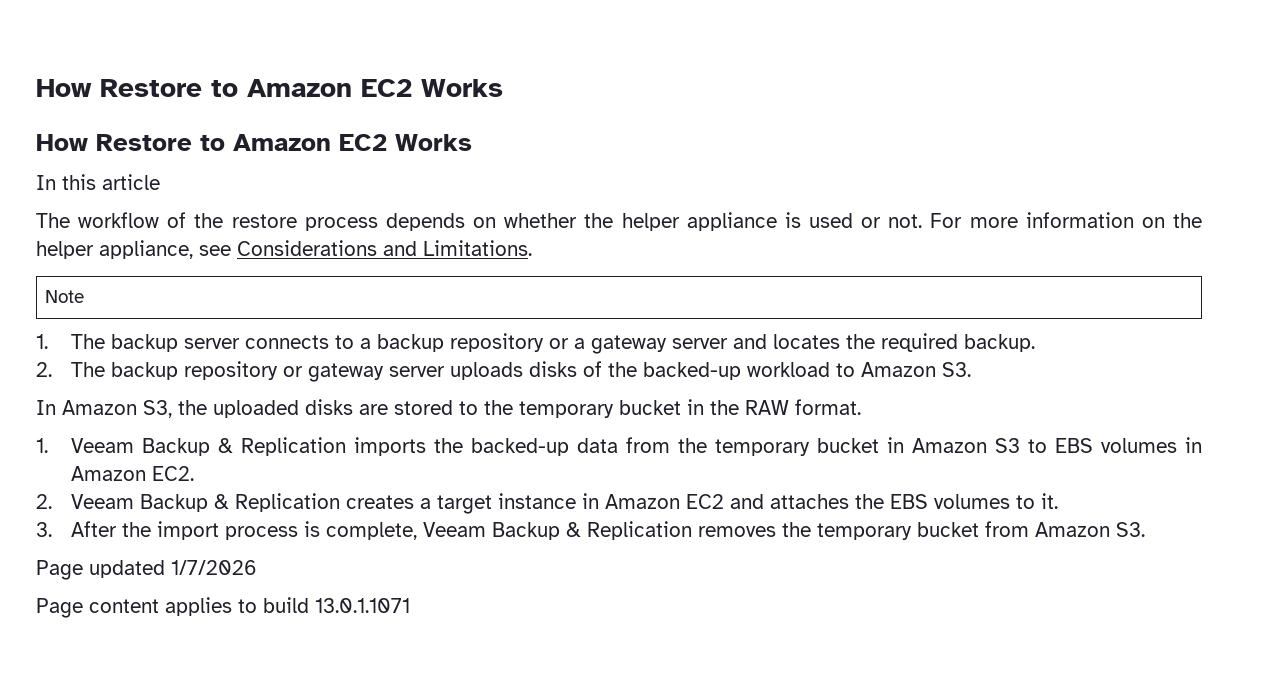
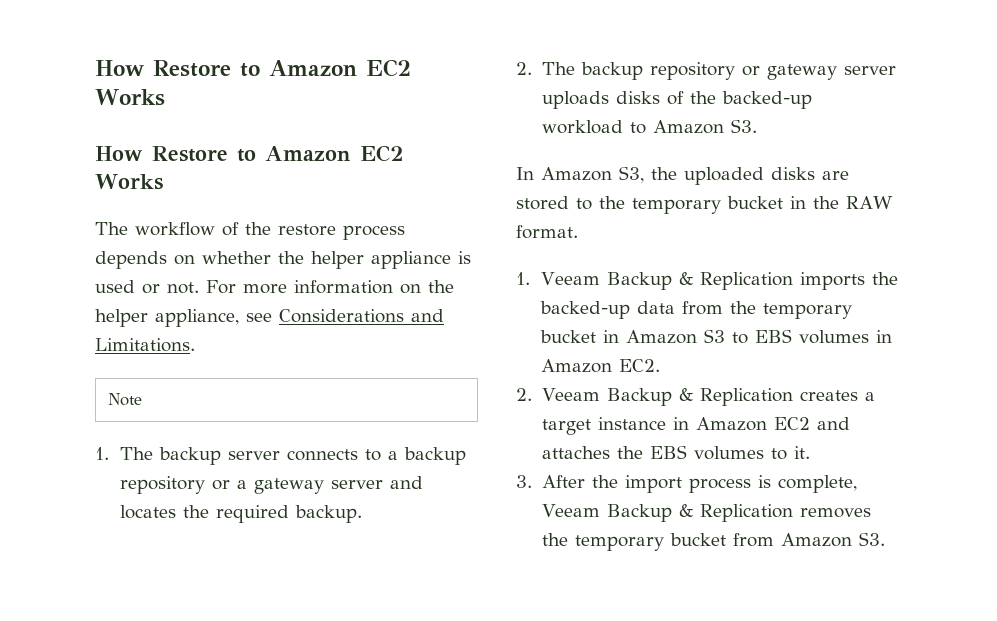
[36,174,160,190] // In this article -> (163, 182) none
[36,560,257,580] [36,597,410,618] // Page updated 1/7/2026 // Page content applies to build 13.0.1.1071 -> (885, 539) none

